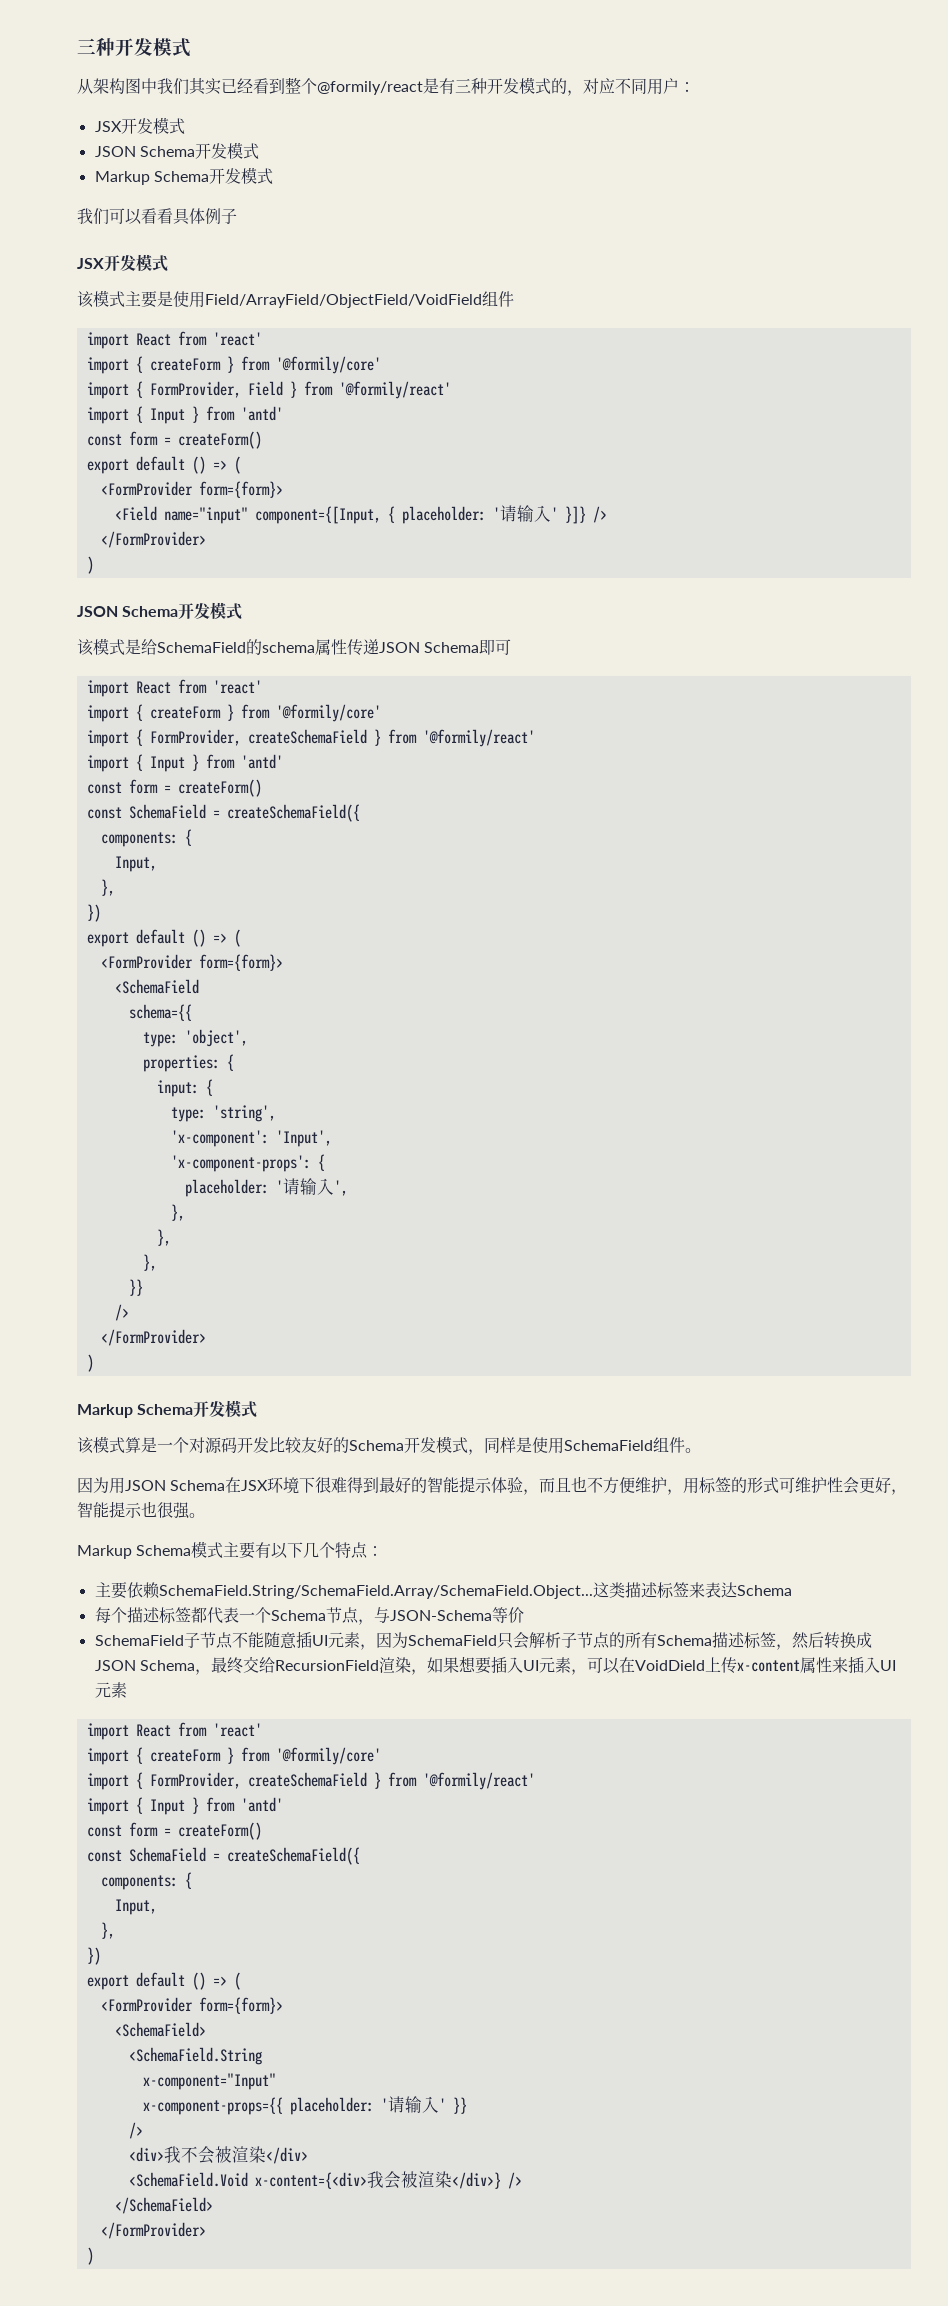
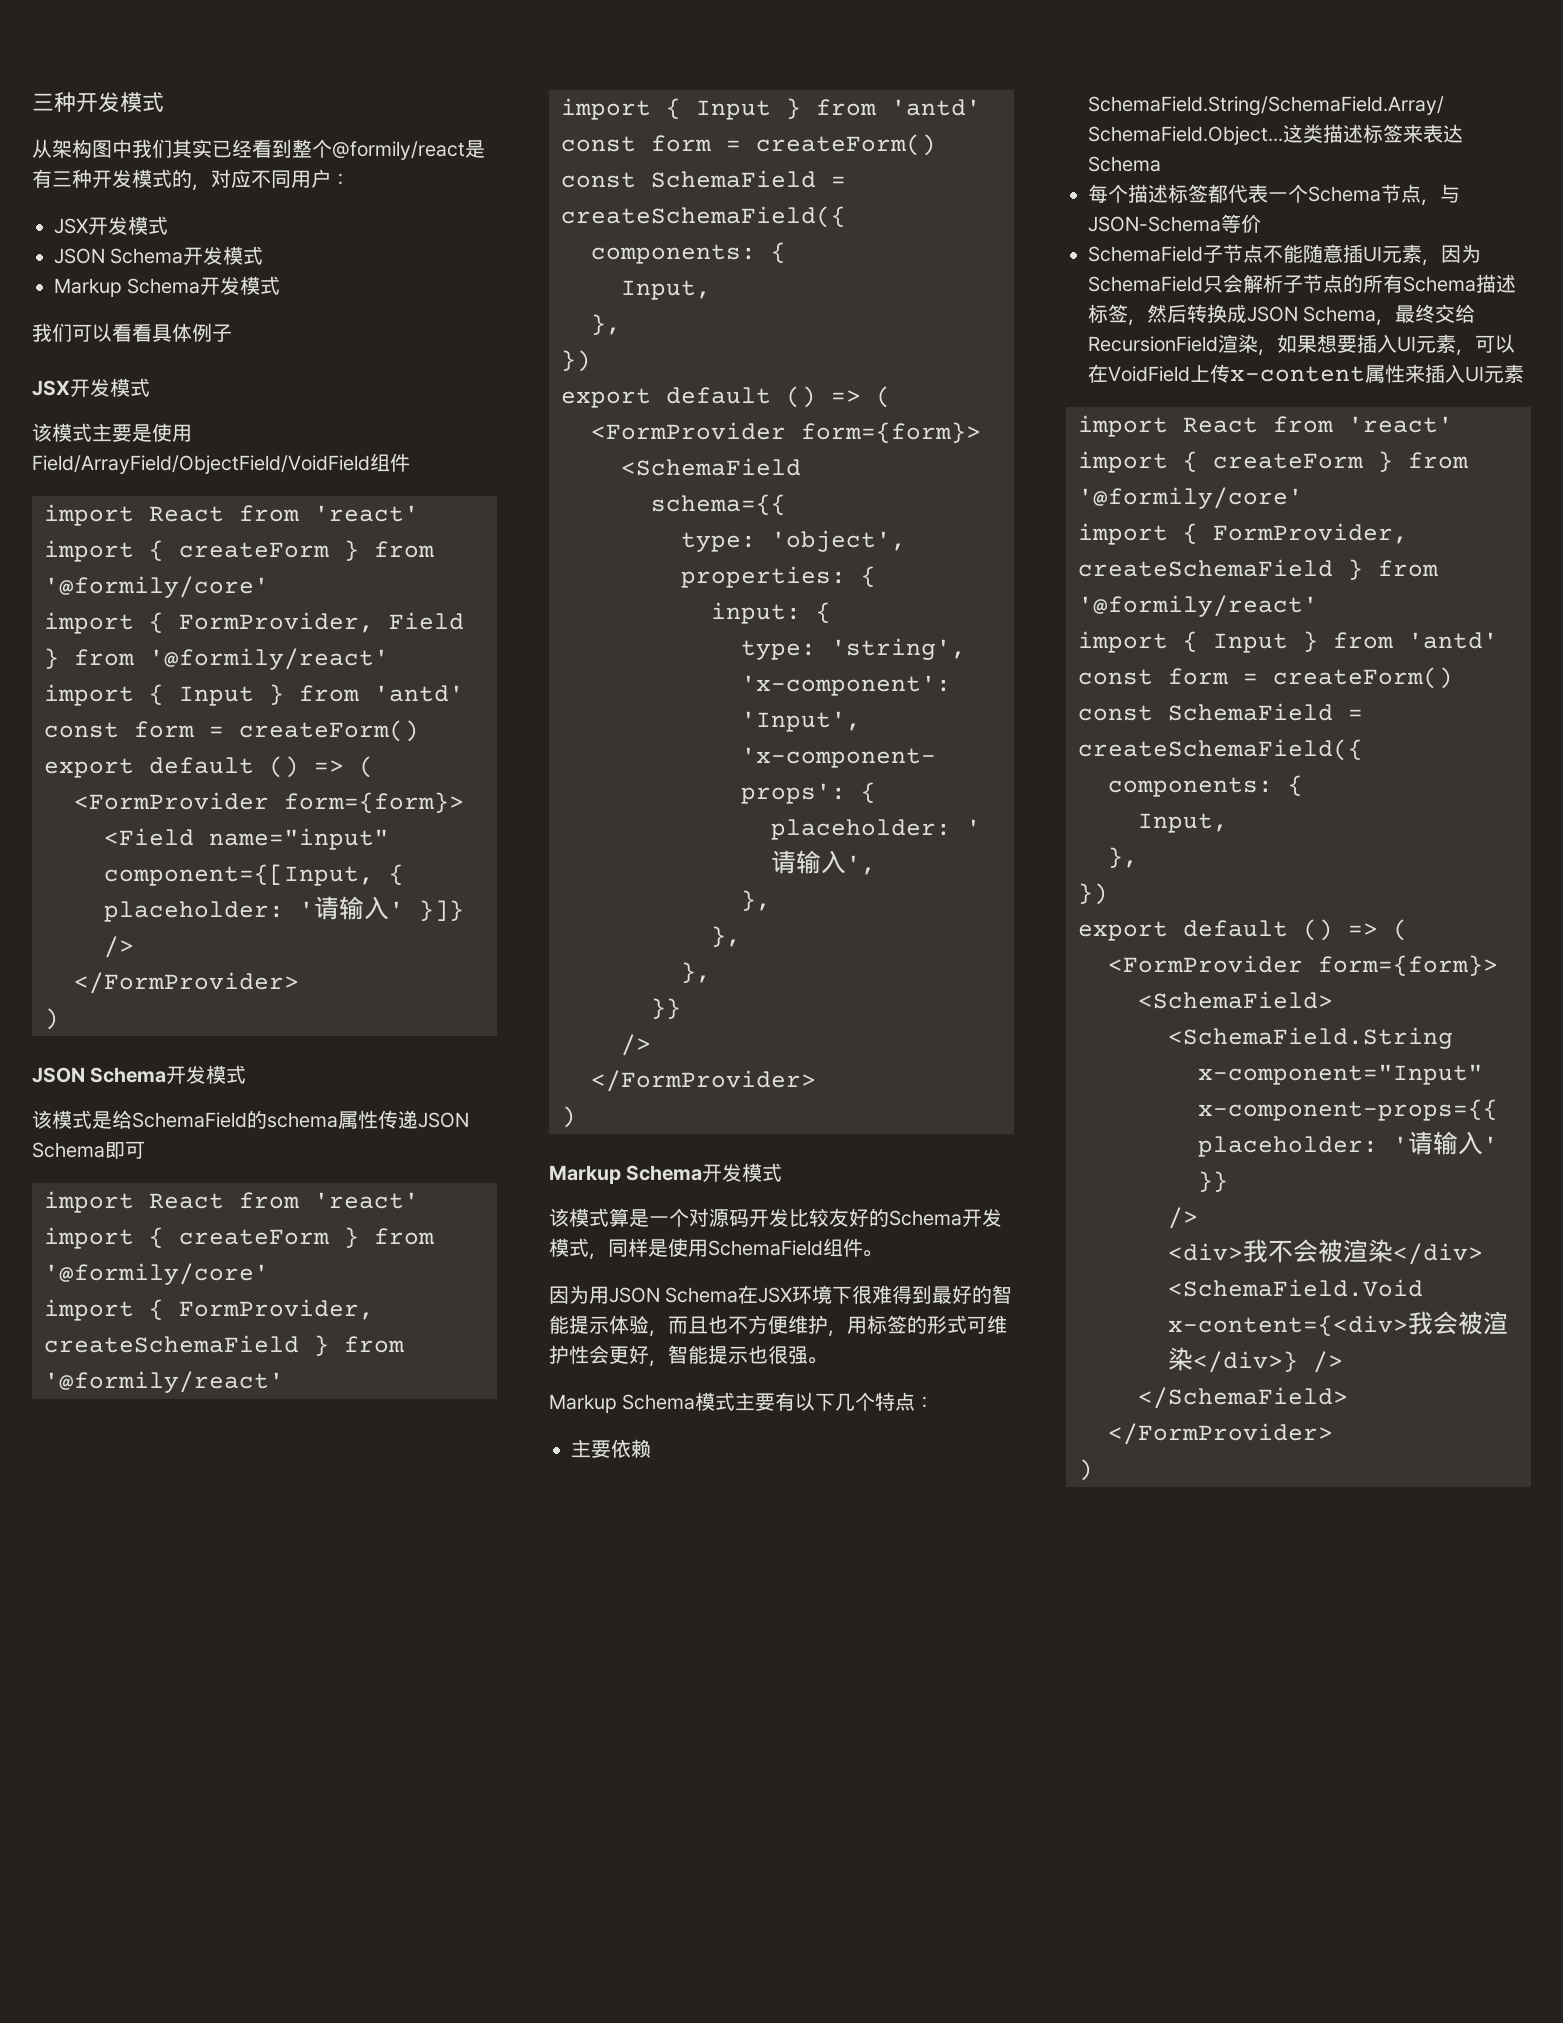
[634,1660,705,1671] VoidDield -> [1108,366,1190,382] VoidField

